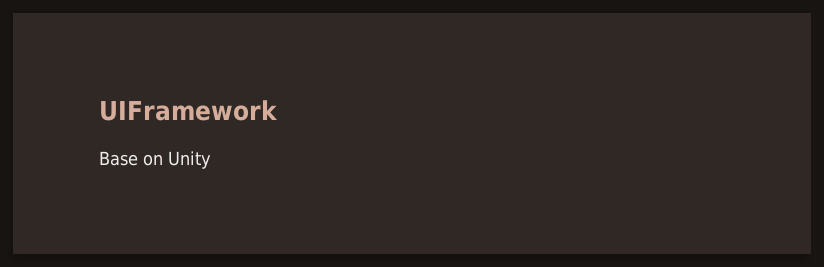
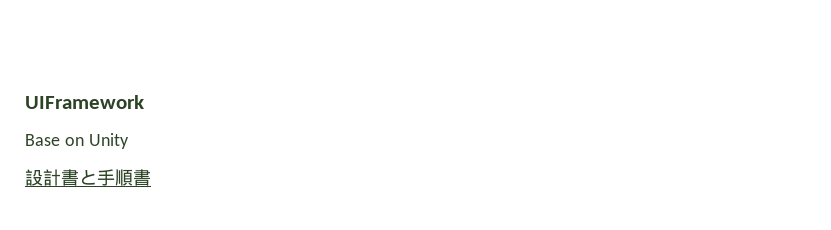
(211, 160) none -> [25,169,151,186] // 設計書と手順書

